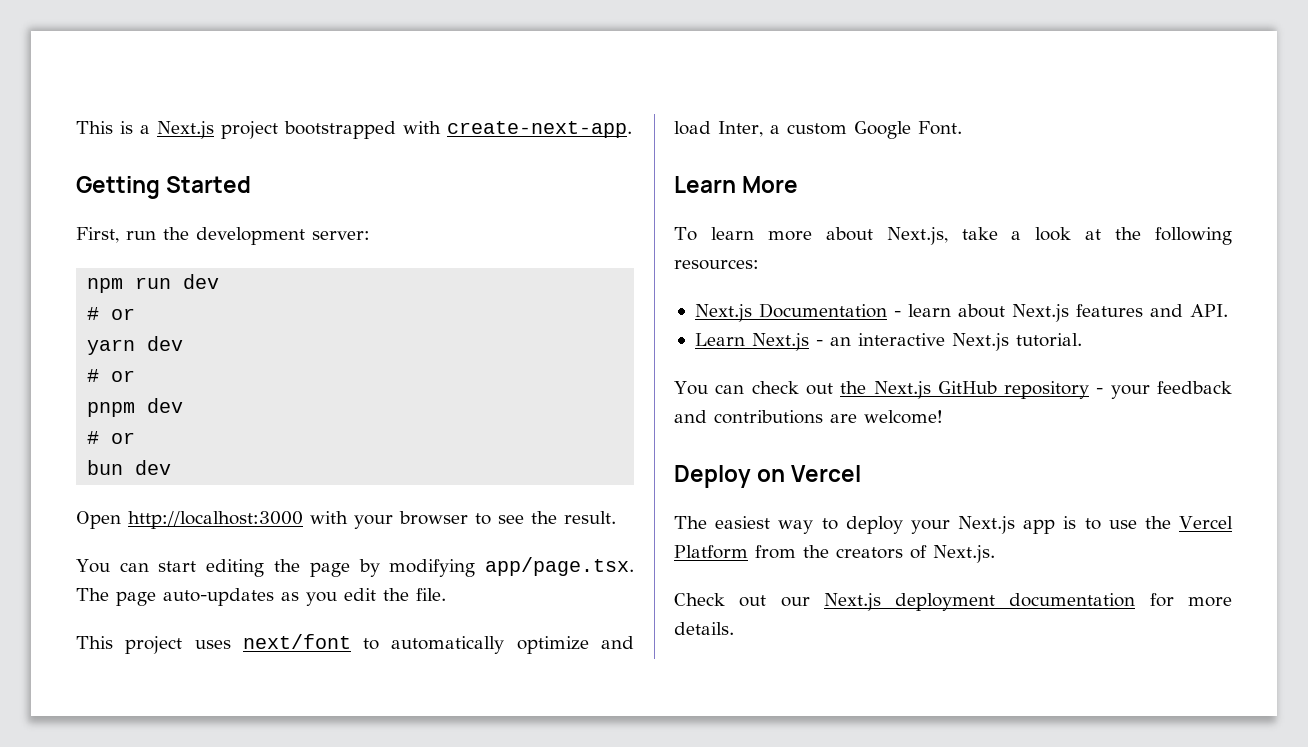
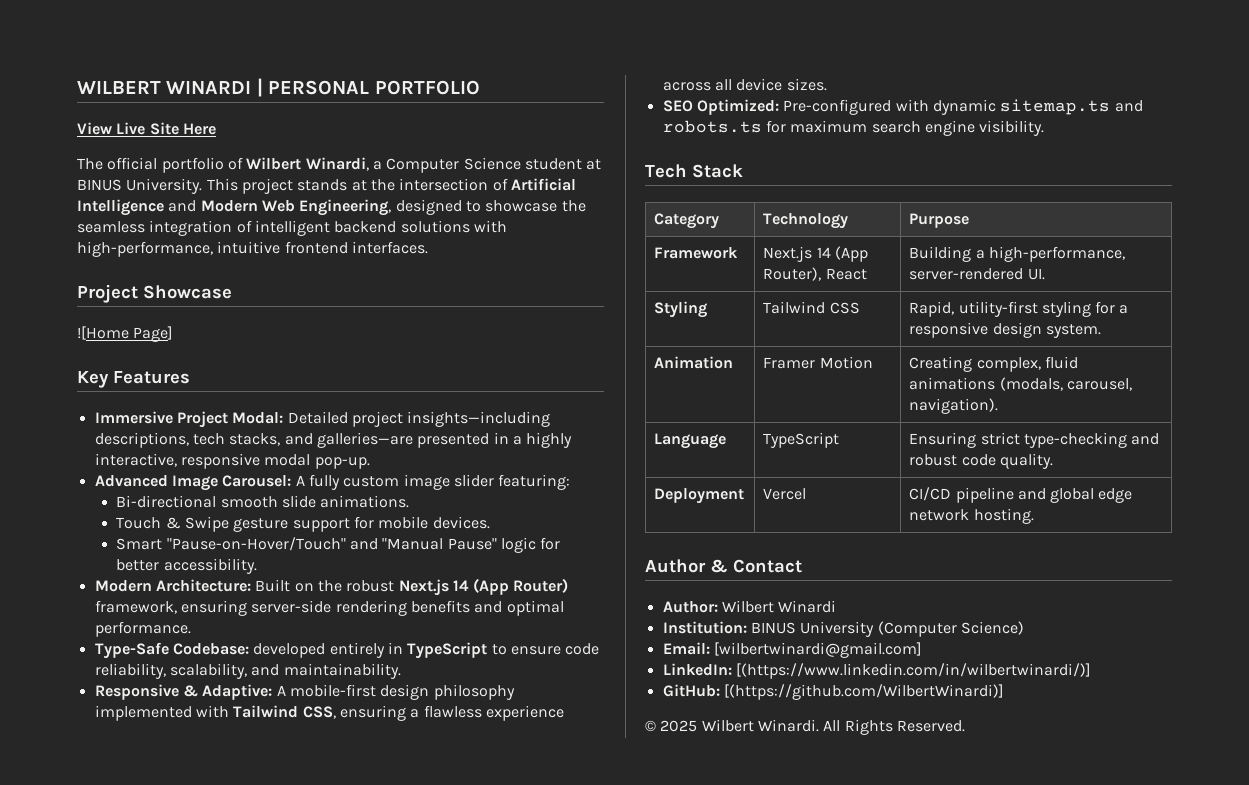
[76,121,632,139] [76,176,252,199] [76,227,370,245] [87,274,220,293] [87,307,136,320] [87,336,184,355] [87,369,136,382] [87,398,184,417] [87,431,136,444] [87,460,172,475] [76,511,616,529] [76,557,634,577] [76,588,446,606] [76,634,634,654] [674,121,962,139] [674,176,799,193] [674,227,1232,245] [674,259,759,270] [694,303,1228,322] [694,333,1082,351] [674,381,1232,399] [674,410,943,424] [674,465,862,488] [674,516,1234,534] [674,545,995,563] [674,593,1232,611] [674,622,734,635] This is a Next.js project bootstrapped with create-next-app. // Getting Started // First, run the development server: // npm run dev // # or // yarn dev // # or // pnpm dev // # or // bun dev // Open http://localhost:3000 with your browser to see the result. // You can start editing the page by modifying app/page.tsx. The page auto-updates as you edit the file. // This project uses next/font to automatically optimize and load Inter, a custom Google Font. // Learn More // To learn more about Next.js, take a look at the following resources: // Next.js Documentation - learn about Next.js features and API. // Learn Next.js - an interactive Next.js tutorial. // You can check out the Next.js GitHub repository - your feedback and contributions are welcome! // Deploy on Vercel // The easiest way to deploy your Next.js app is to use the Vercel Platform from the creators of Next.js. // Check out our Next.js deployment documentation for more details. -> [77,78,480,97] [77,122,216,135] [77,157,602,173] [77,178,576,194] [77,199,586,216] [77,220,507,236] [77,241,428,257] [77,284,232,303] [77,326,174,342] [77,371,190,388] [94,411,551,428] [94,432,573,448] [94,453,370,469] [94,474,571,491] [116,495,410,508] [116,516,490,532] [116,537,561,553] [116,558,257,574] [94,578,569,596] [94,600,564,616] [94,621,191,637] [94,642,600,659] [94,663,401,679] [94,684,515,700] [94,705,564,721] [662,78,827,91] [662,99,1143,115] [662,120,1045,136] [645,164,743,178] [654,213,720,229] [763,213,849,229] [909,213,970,228] [654,247,739,259] [763,246,868,262] [763,267,867,281] [909,246,1125,262] [909,268,1045,280] [654,301,708,318] [763,301,860,314] [909,301,1129,317] [909,322,1101,338] [654,356,734,369] [763,356,873,369] [909,356,1078,372] [909,377,1132,391] [909,398,999,414] [654,433,727,449] [763,432,840,448] [909,432,1160,448] [909,453,1053,469] [654,488,745,504] [763,488,807,500] [909,487,1133,503] [909,508,1034,524] [645,559,802,573] [662,600,837,613] [662,621,1024,637] [662,642,922,658] [662,663,1091,679] [662,684,1004,700] [645,719,965,735] WILBERT WINARDI | PERSONAL PORTFOLIO // View Live Site Here // The official portfolio of Wilbert Winardi, a Computer Science student at BINUS University. This project stands at the intersection of Artificial Intelligence and Modern Web Engineering, designed to showcase the seamless integration of intelligent backend solutions with high-performance, intuitive frontend interfaces. // Project Showcase // ![Home Page] // Key Features // Immersive Project Modal: Detailed project insights—including descriptions, tech stacks, and galleries—are presented in a highly interactive, responsive modal pop-up. // Advanced Image Carousel: A fully custom image slider featuring: // Bi-directional smooth slide animations. // Touch & Swipe gesture support for mobile devices. // Smart "Pause-on-Hover/Touch" and "Manual Pause" logic for better accessibility. // Modern Architecture: Built on the robust Next.js 14 (App Router) framework, ensuring server-side rendering benefits and optimal performance. // Type-Safe Codebase: developed entirely in TypeScript to ensure code reliability, scalability, and maintainability. // Responsive & Adaptive: A mobile-first design philosophy implemented with Tailwind CSS, ensuring a flawless experience across all device sizes. // SEO Optimized: Pre-configured with dynamic sitemap.ts and robots.ts for maximum search engine visibility. // Tech Stack // Category | Technology | Purpose // Framework | Next.js 14 (App Router), React | Building a high-performance, server-rendered UI. // Styling | Tailwind CSS | Rapid, utility-first styling for a responsive design system. // Animation | Framer Motion | Creating complex, fluid animations (modals, carousel, navigation). // Language | TypeScript | Ensuring strict type-checking and robust code quality. // Deployment | Vercel | CI/CD pipeline and global edge network hosting. // Author & Contact // Author: Wilbert Winardi // Institution: BINUS University (Computer Science) // Email: [wilbertwinardi@gmail.com] // LinkedIn: [(https://www.linkedin.com/in/wilbertwinardi/)] // GitHub: [(https://github.com/WilbertWinardi)] // © 2025 Wilbert Winardi. All Rights Reserved.

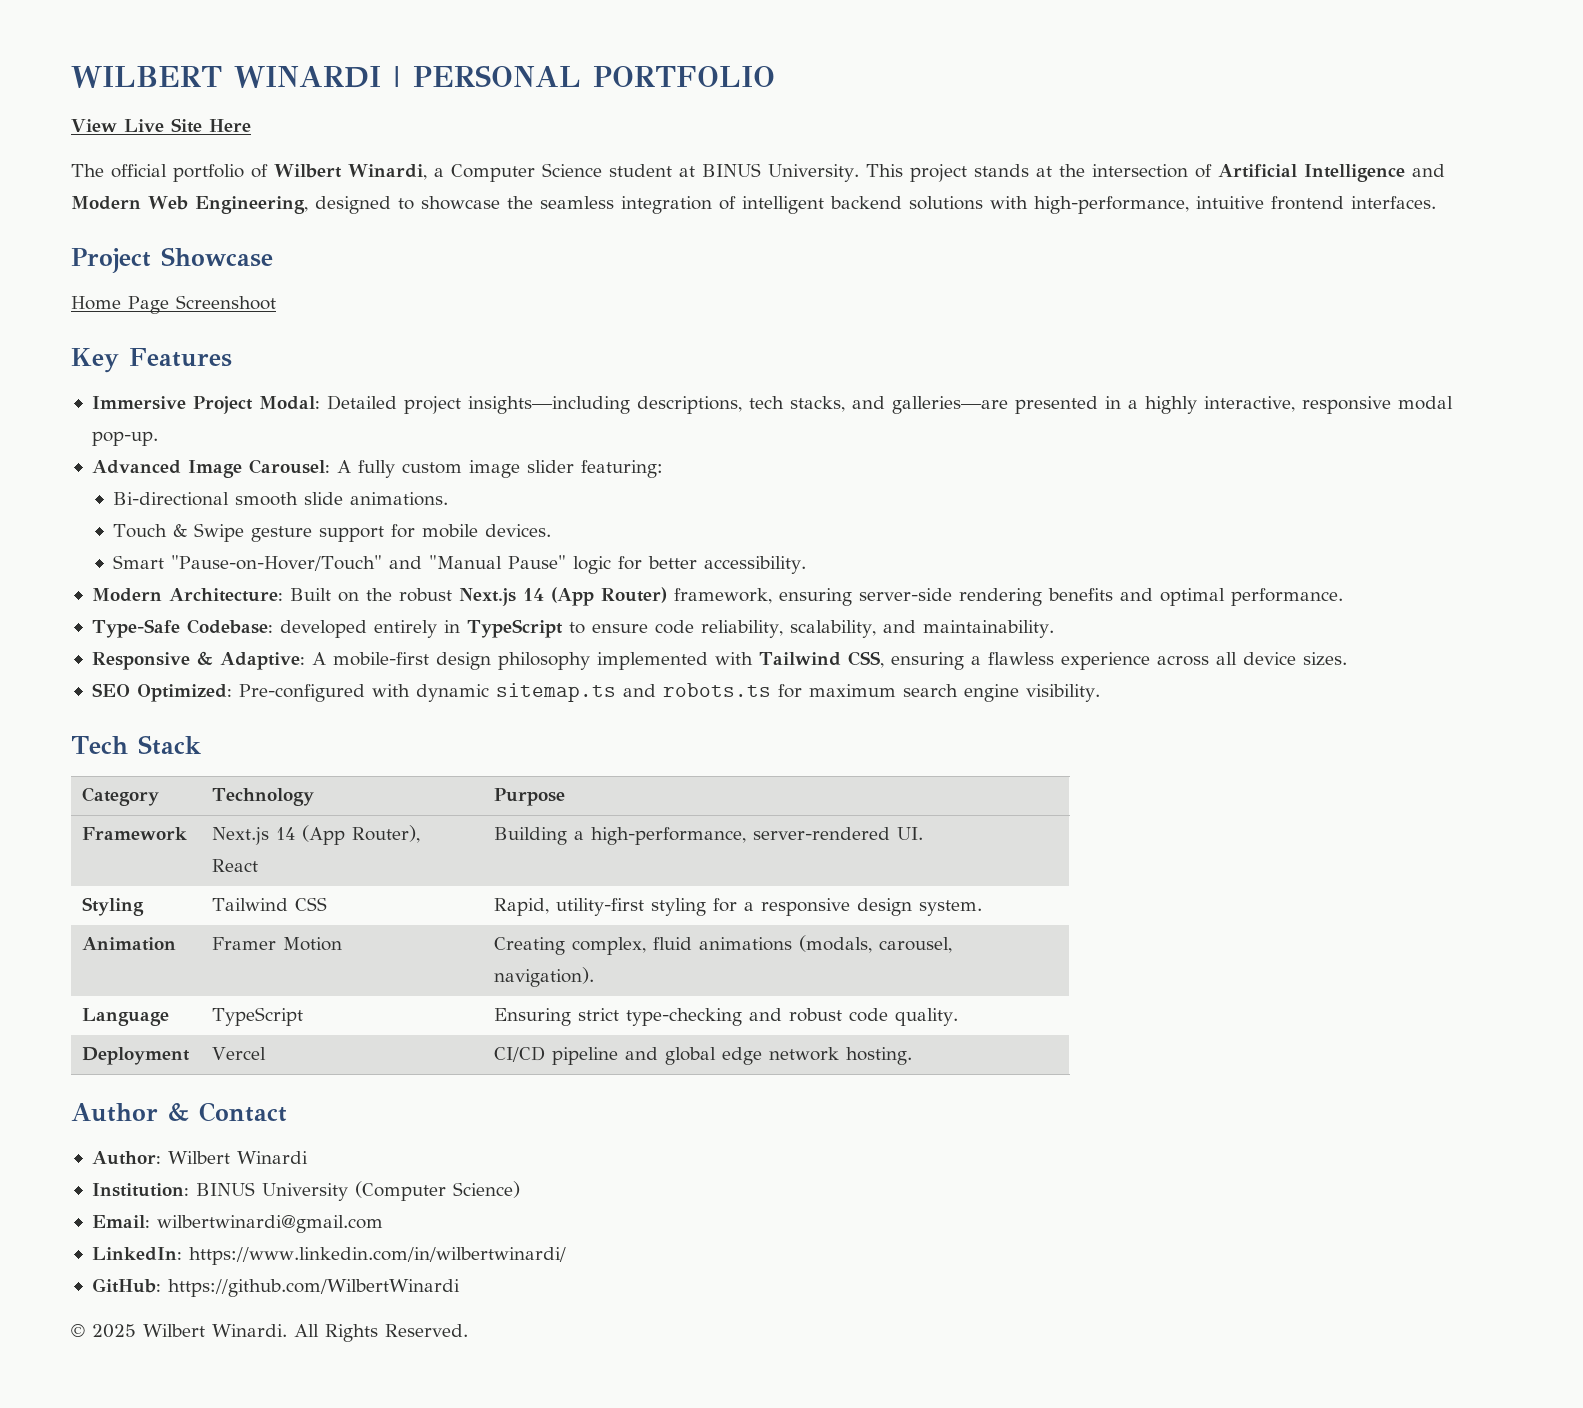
[77,326,174,342] ![Home Page] -> [71,295,276,314] Home Page Screenshoot
[713,642,922,658] [wilbertwinardi@gmail.com] -> [156,1215,383,1233] wilbertwinardi@gmail.com
[735,663,1091,679] [(https://www.linkedin.com/in/wilbertwinardi/)] -> [188,1247,566,1265] https://www.linkedin.com/in/wilbertwinardi/
[723,684,1004,700] [(https://github.com/WilbertWinardi)] -> [167,1279,460,1297] https://github.com/WilbertWinardi

